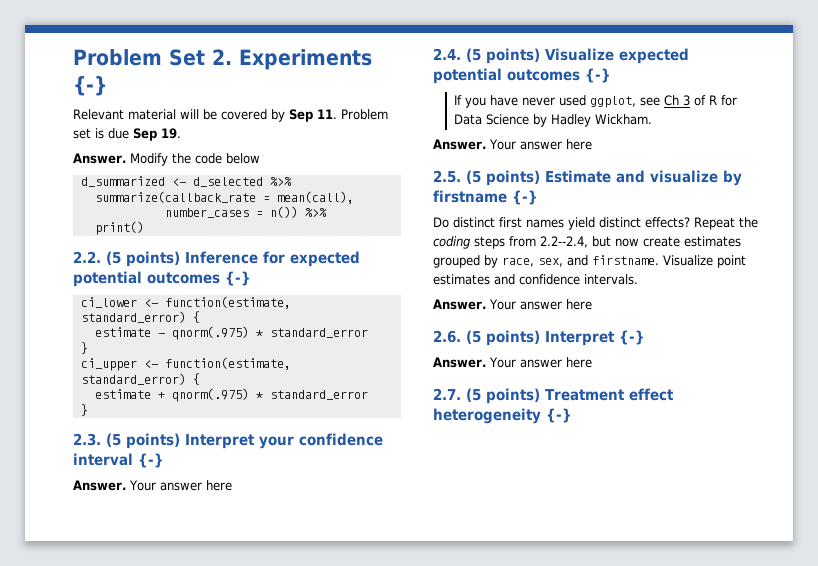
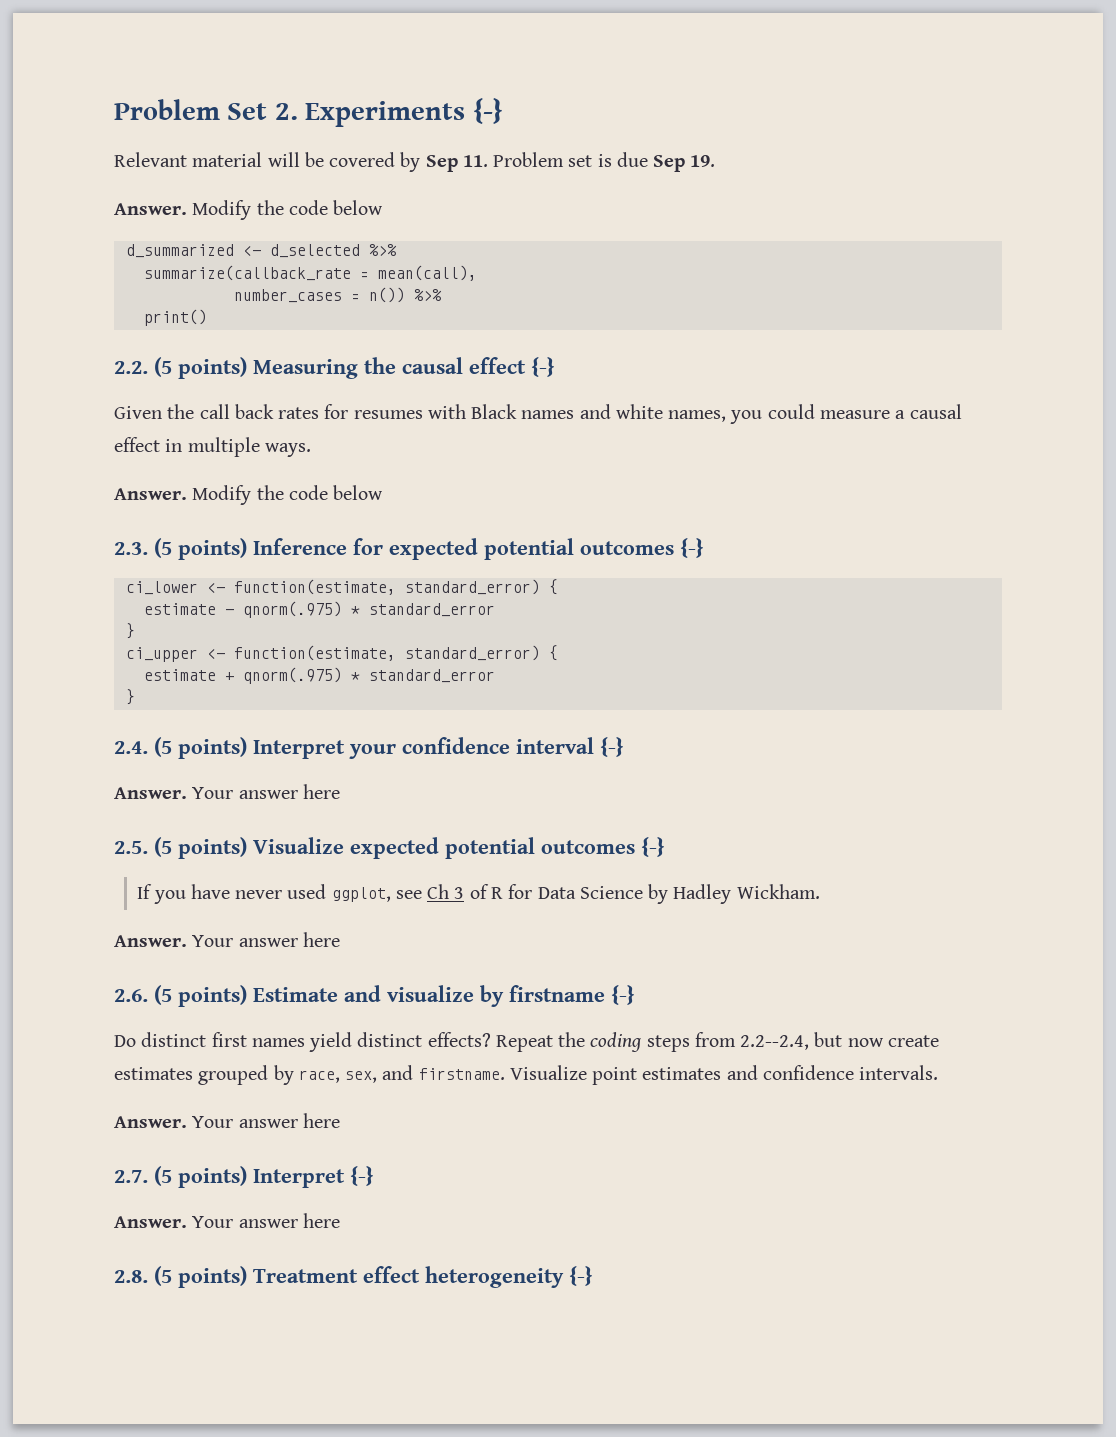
(180, 259) none -> [253,357,555,379] [114,404,962,424] [114,437,311,457] [114,485,384,505] [114,538,247,560] Measuring the causal effect {-} // Given the call back rates for resumes with Black names and white names, you could measure a causal effect in multiple ways. // Answer. Modify the code below // 2.3. (5 points)
[73,433,101,446] 2.3. -> [114,741,148,754] 2.4.
[433,48,461,60] 2.4. -> [114,841,148,854] 2.5.
[433,170,461,183] 2.5. -> [114,989,148,1002] 2.6.
[433,330,461,343] 2.6. -> [114,1170,148,1183] 2.7.
[433,388,461,400] 2.7. -> [114,1270,148,1283] 2.8.

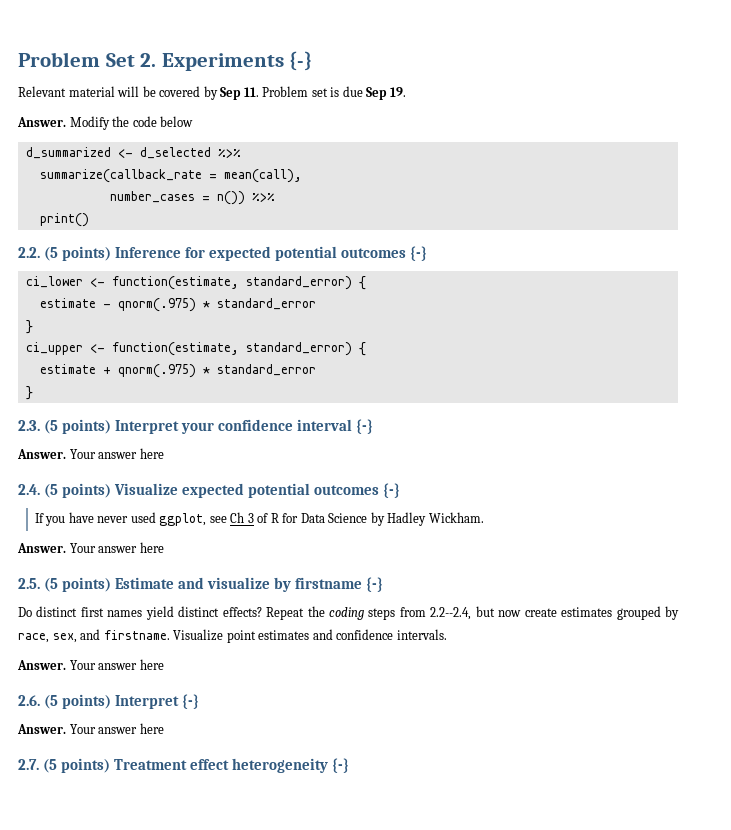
[253,357,555,379] [114,404,962,424] [114,437,311,457] [114,485,384,505] [114,538,247,560] Measuring the causal effect {-} // Given the call back rates for resumes with Black names and white names, you could measure a causal effect in multiple ways. // Answer. Modify the code below // 2.3. (5 points) -> (112, 253) none
[114,741,148,754] 2.4. -> [18,420,40,431] 2.3.
[114,841,148,854] 2.5. -> [18,484,40,495] 2.4.
[114,989,148,1002] 2.6. -> [18,578,40,589] 2.5.
[114,1170,148,1183] 2.7. -> [18,695,40,706] 2.6.
[114,1270,148,1283] 2.8. -> [18,759,39,770] 2.7.

